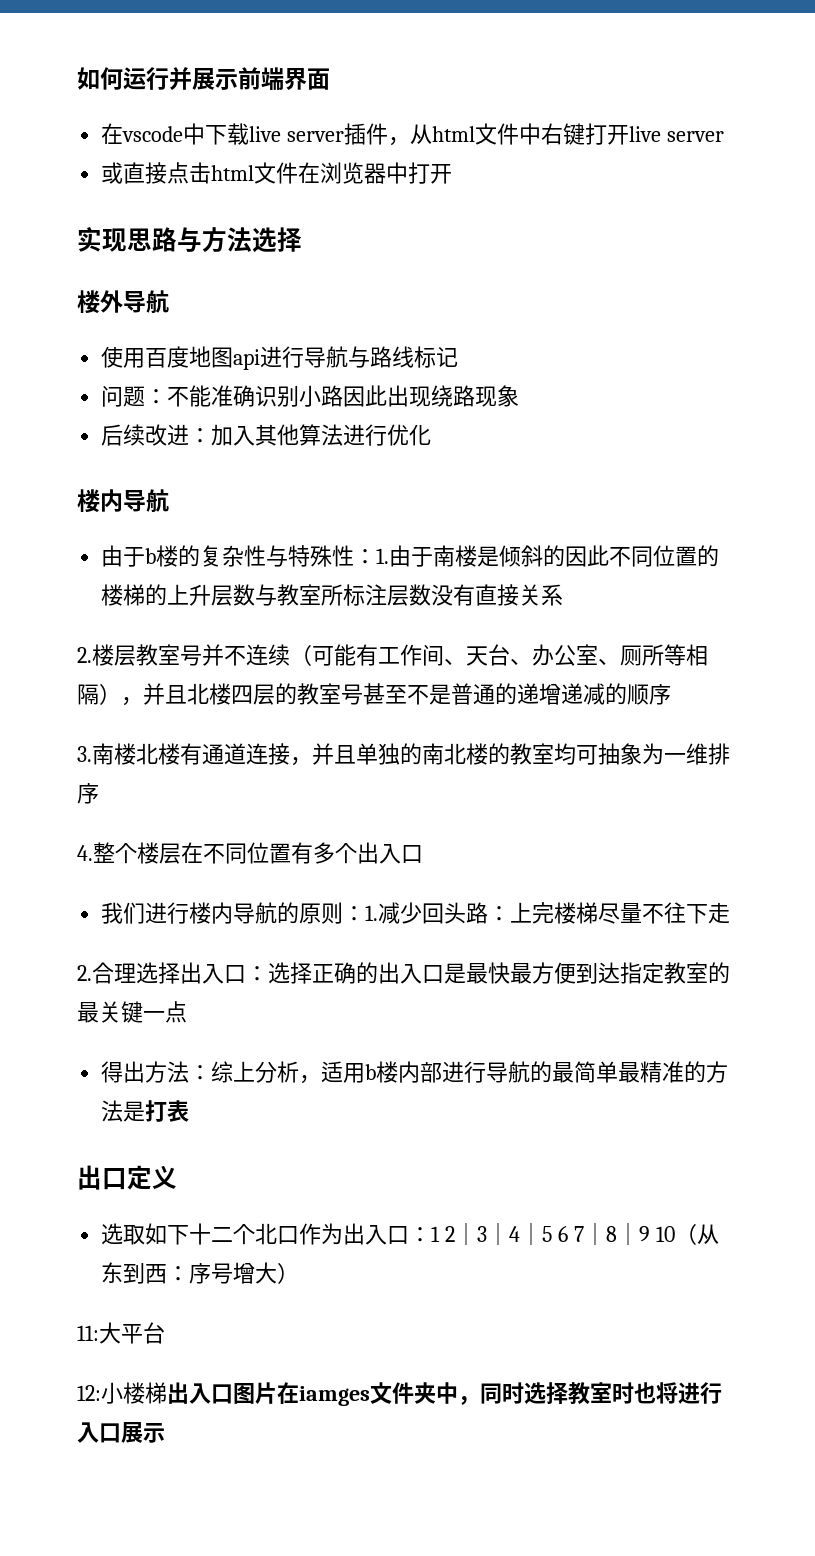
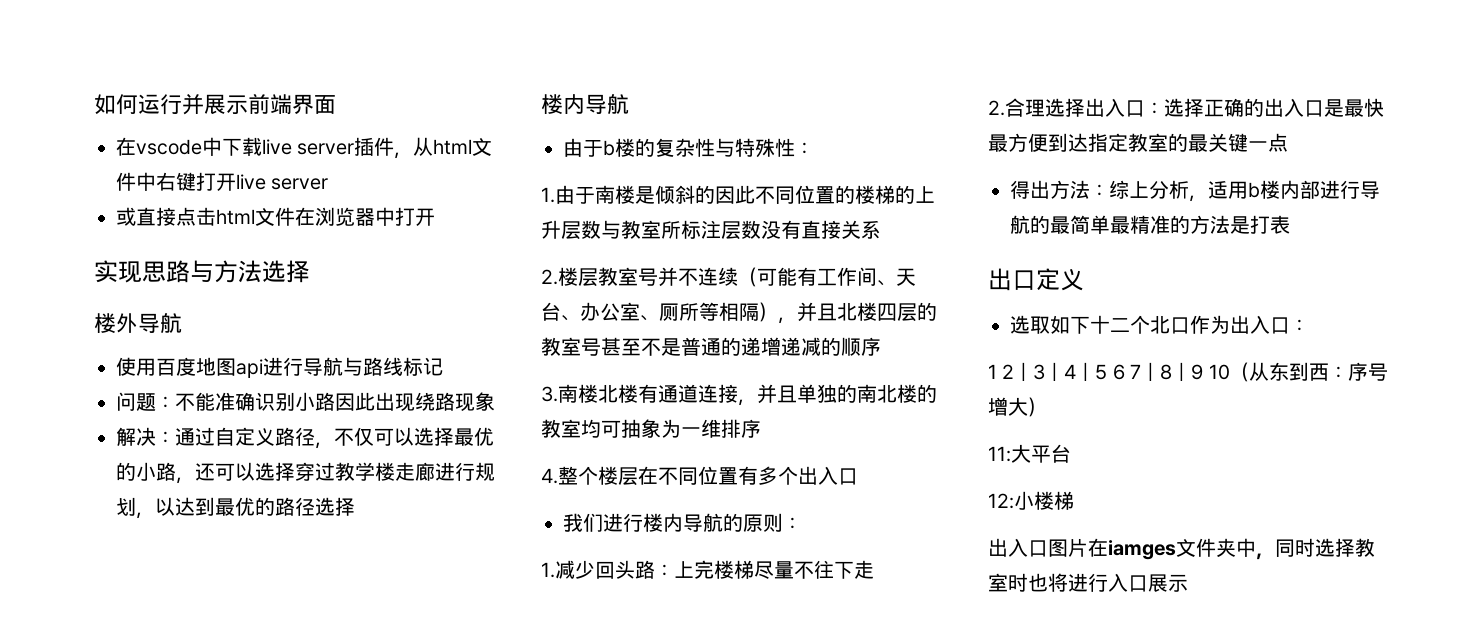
[101,424,432,446] 后续改进：加入其他算法进行优化 -> [116,427,494,449] [116,462,495,484] [116,497,355,519] 解决：通过自定义路径，不仅可以选择最优的小路，还可以选择穿过教学楼走廊进行规划，以达到最优的路径选择
(377, 556) none -> (814, 148) //
(366, 913) none -> (802, 523) //
(432, 1234) none -> (1309, 325) //
(167, 1393) none -> (1074, 500) //

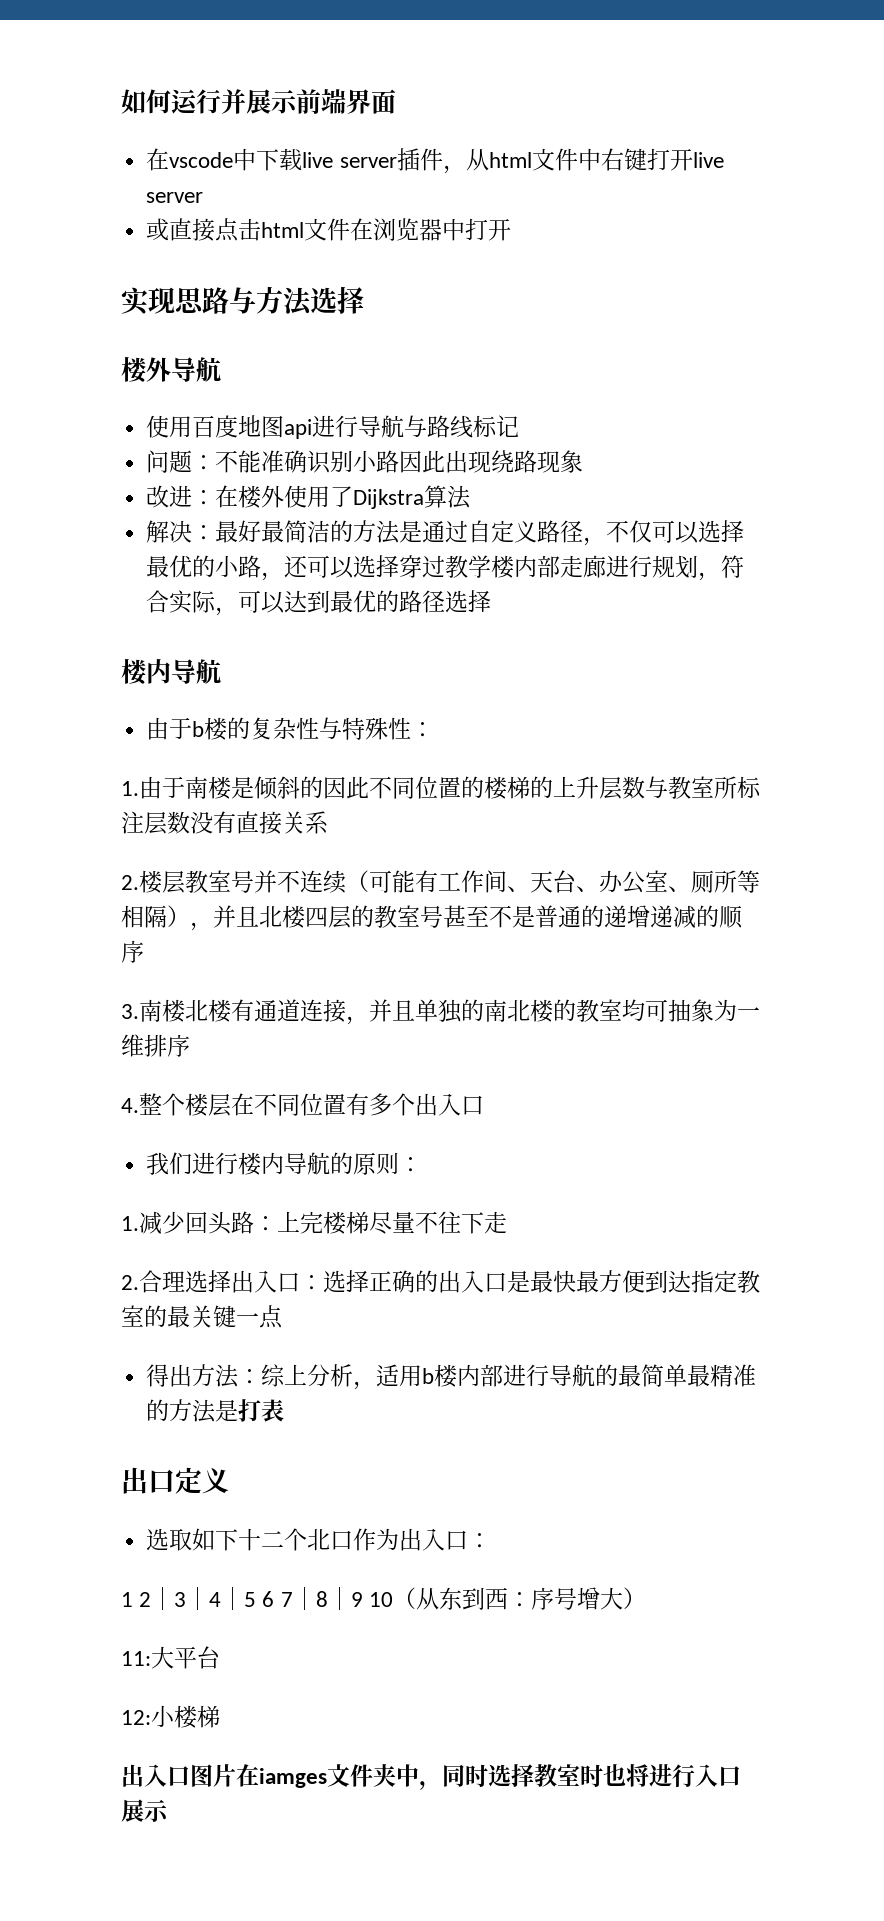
[116,427,175,446] 解决： -> [146,485,472,509] [146,520,423,544] 改进：在楼外使用了Dijkstra算法 // 解决：最好最简洁的方法是
(395, 471) none -> [514,555,561,578] 内部
(155, 515) none -> [721,555,745,578] [146,590,262,616] 符合实际，可

